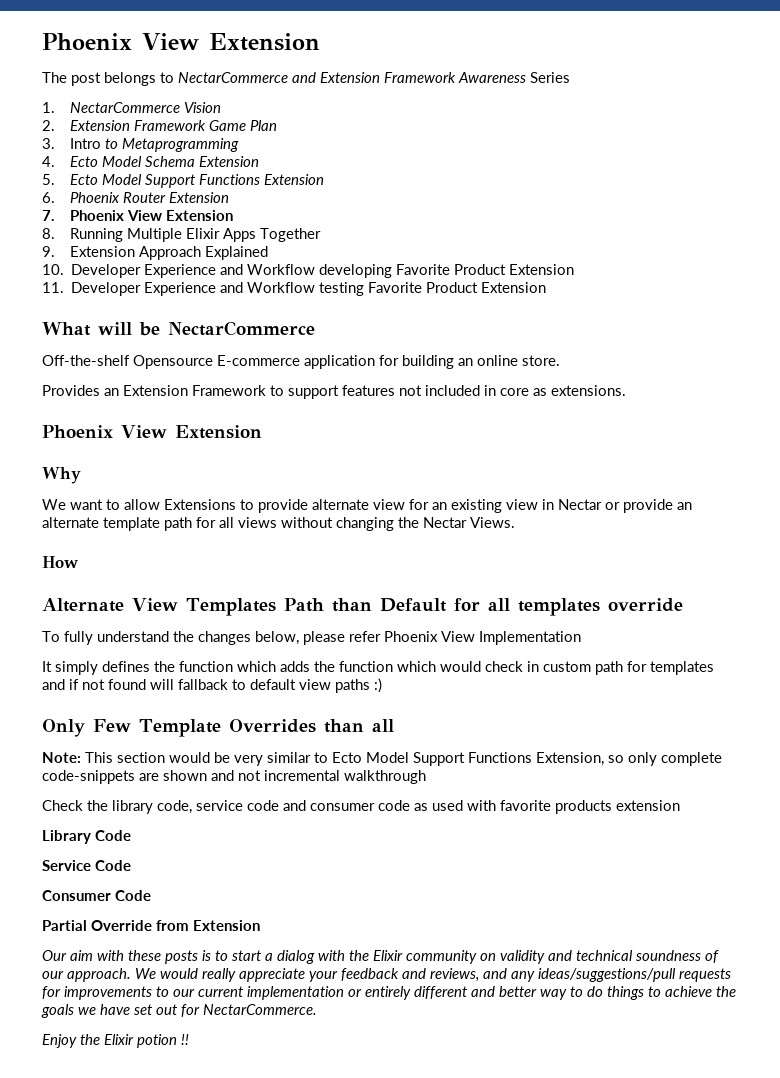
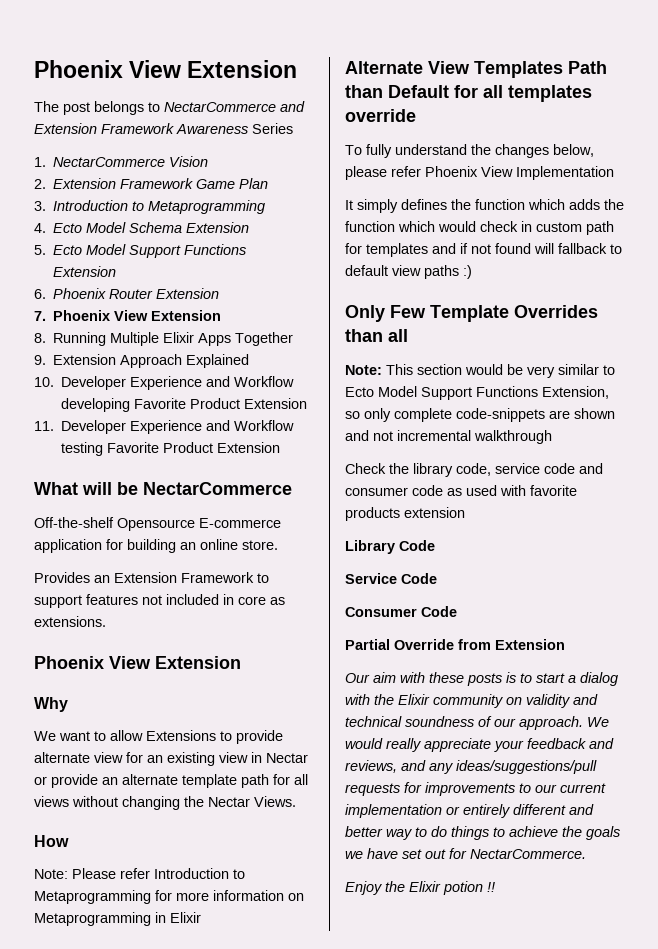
[69,138,101,149] Intro -> [53,200,129,211] Introduction
(78, 562) none -> [34,868,245,879] [34,890,304,904] [34,912,201,926] // Note: Please refer Introduction to Metaprogramming for more information on Metaprogramming in Elixir

